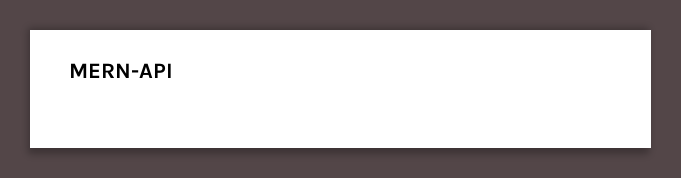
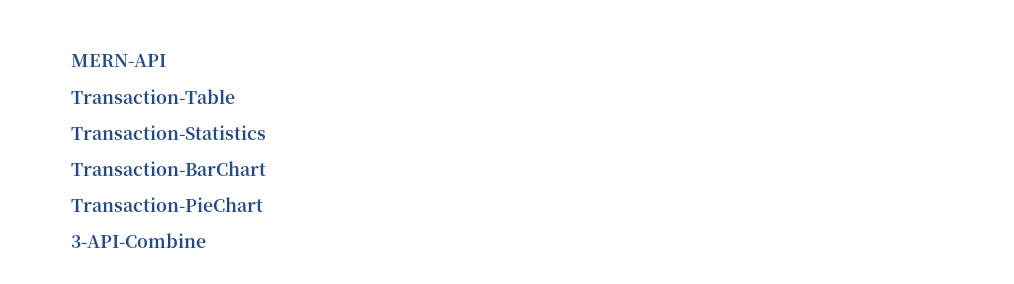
(173, 70) none -> [71,89,235,104] [71,125,266,140] [71,161,266,176] [71,197,263,212] [71,233,206,248] // Transaction-Table // Transaction-Statistics // Transaction-BarChart // Transaction-PieChart // 3-API-Combine

